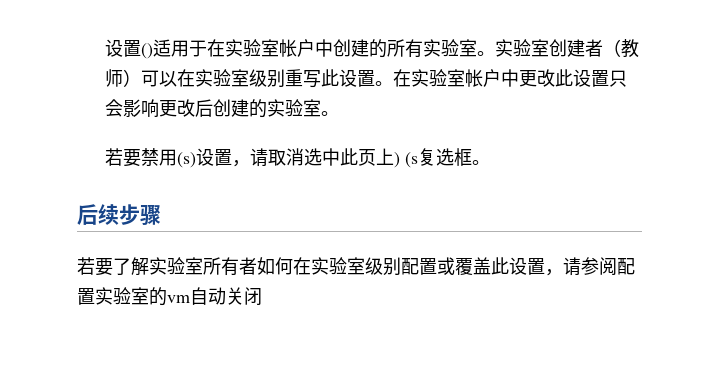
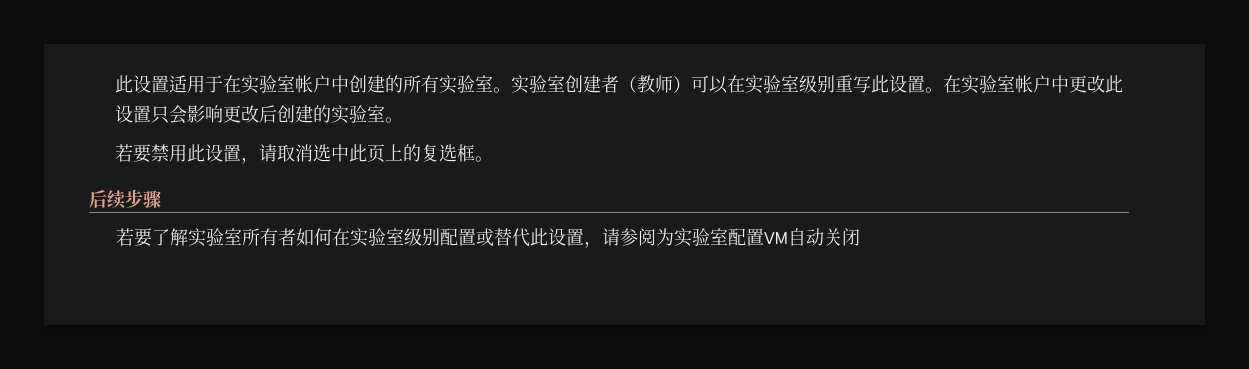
[105,39,154,59] 设置() -> [115,75,170,93] 此设置
[177,152,197,168] (s) -> [187,144,206,162] 此
[394,152,419,168] ) (s -> [403,144,422,162] 的
[455,257,491,275] 覆盖 -> [494,228,531,247] 替代
[617,258,635,275] [77,287,190,306] 配置实验室的vm -> [656,228,789,247] 为实验室配置VM

